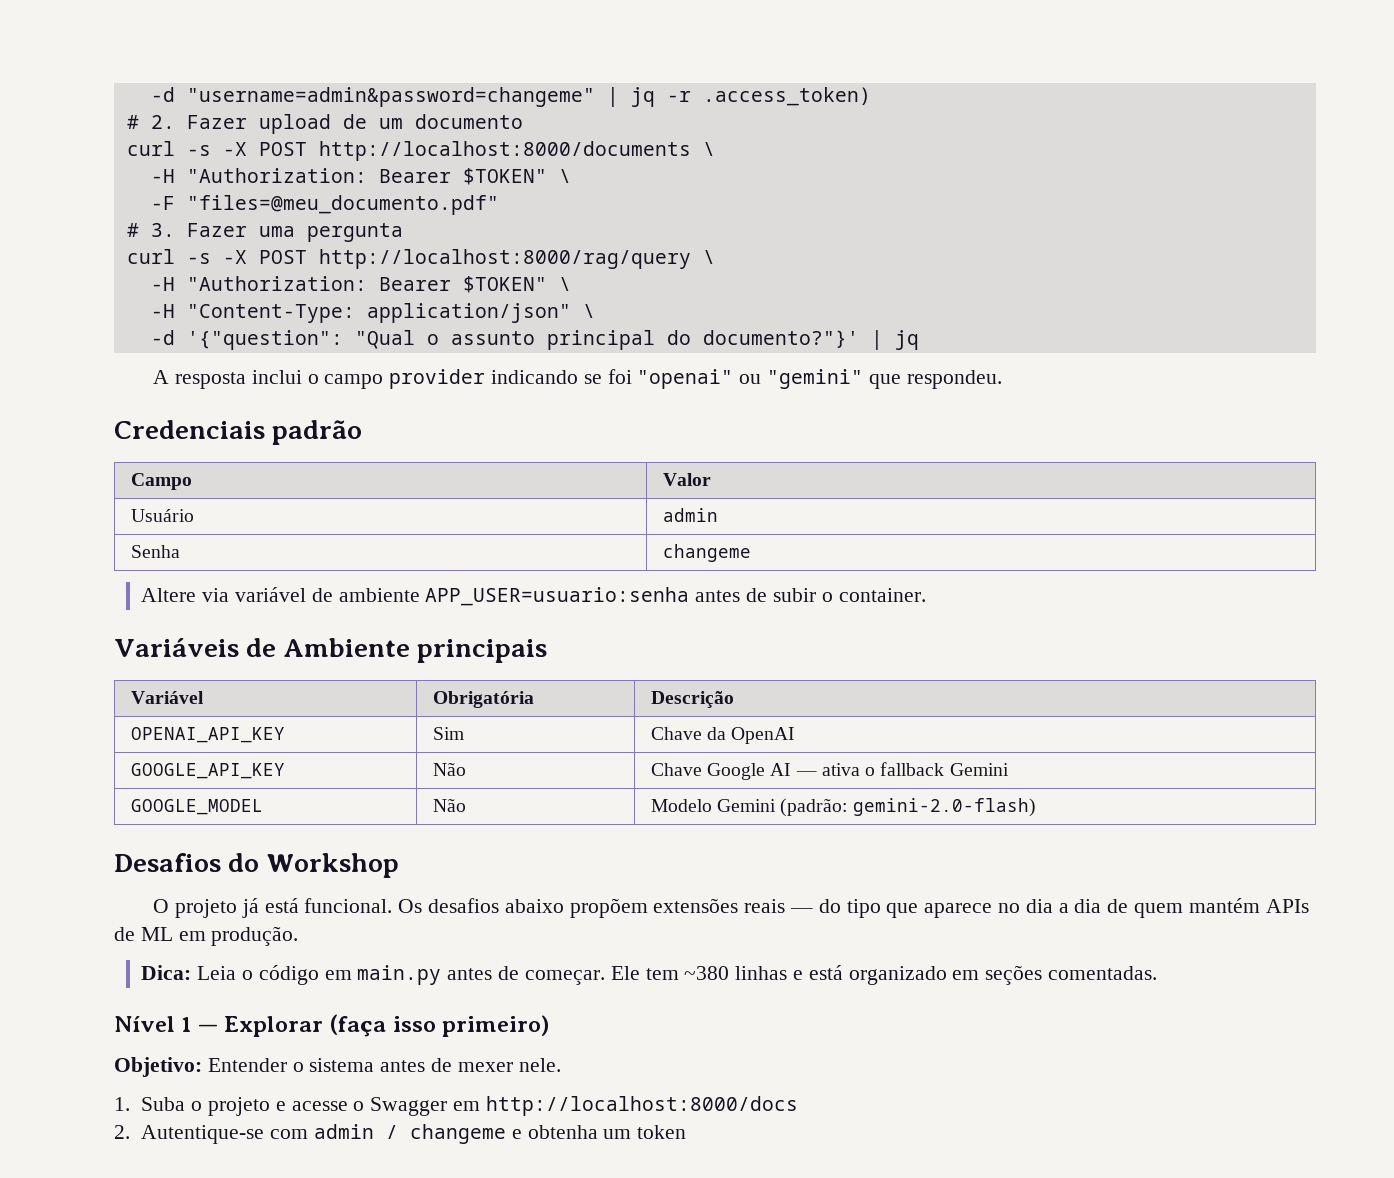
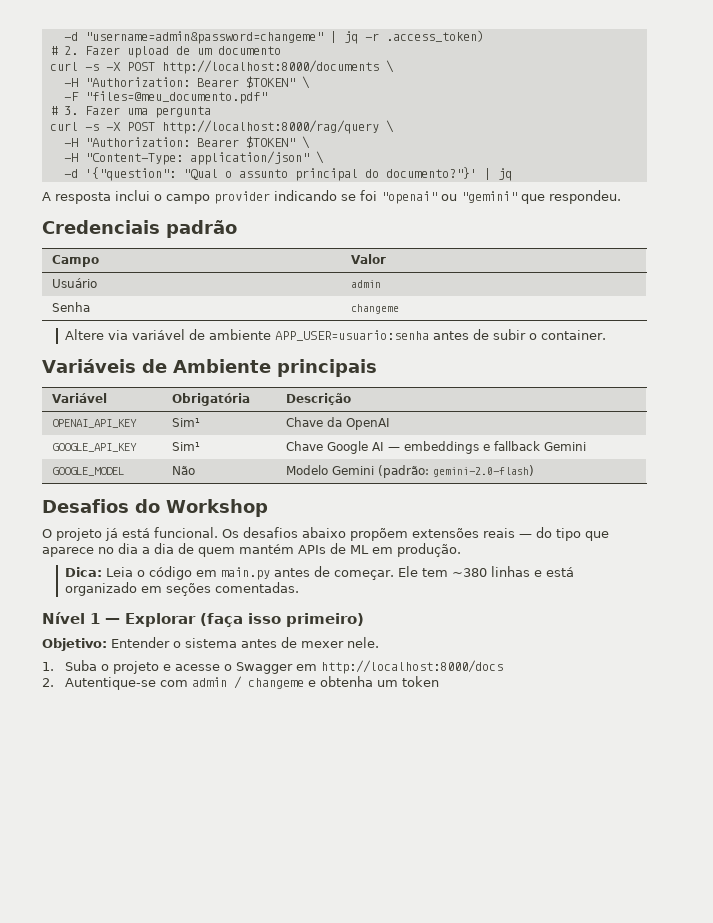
[432,727,464,740] Sim -> [172,418,201,427] Sim¹
[432,763,466,776] Não -> [172,442,201,451] Sim¹
[821,763,876,776] ativa o -> [404,441,491,454] embeddings e

